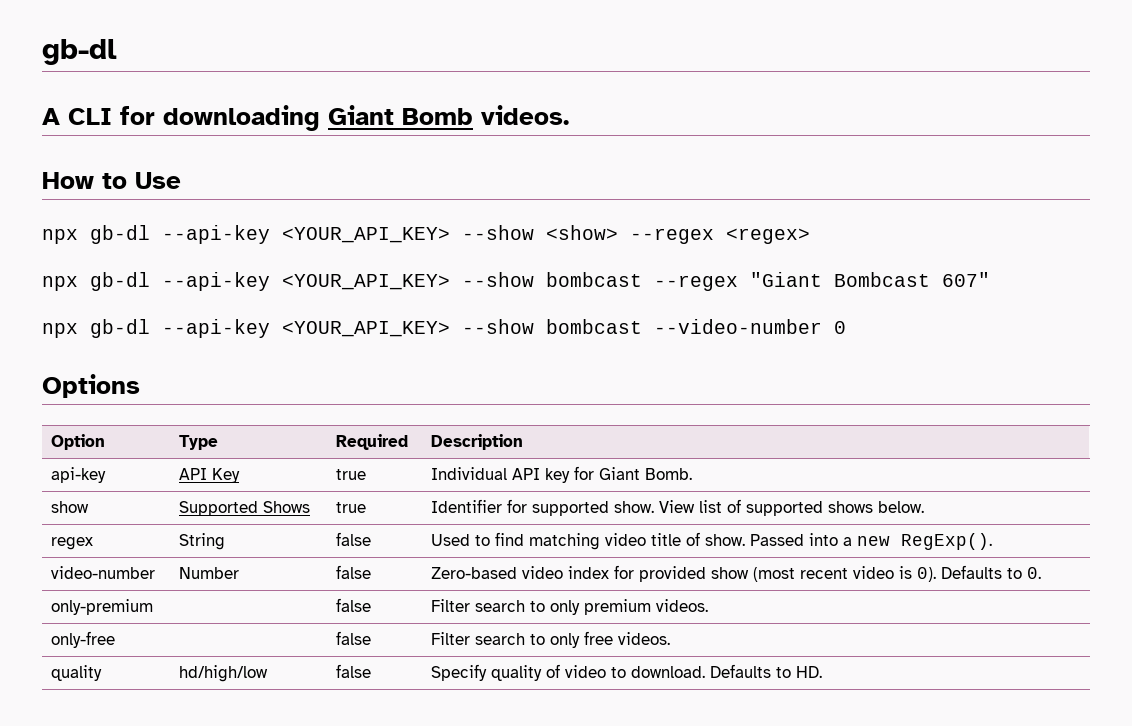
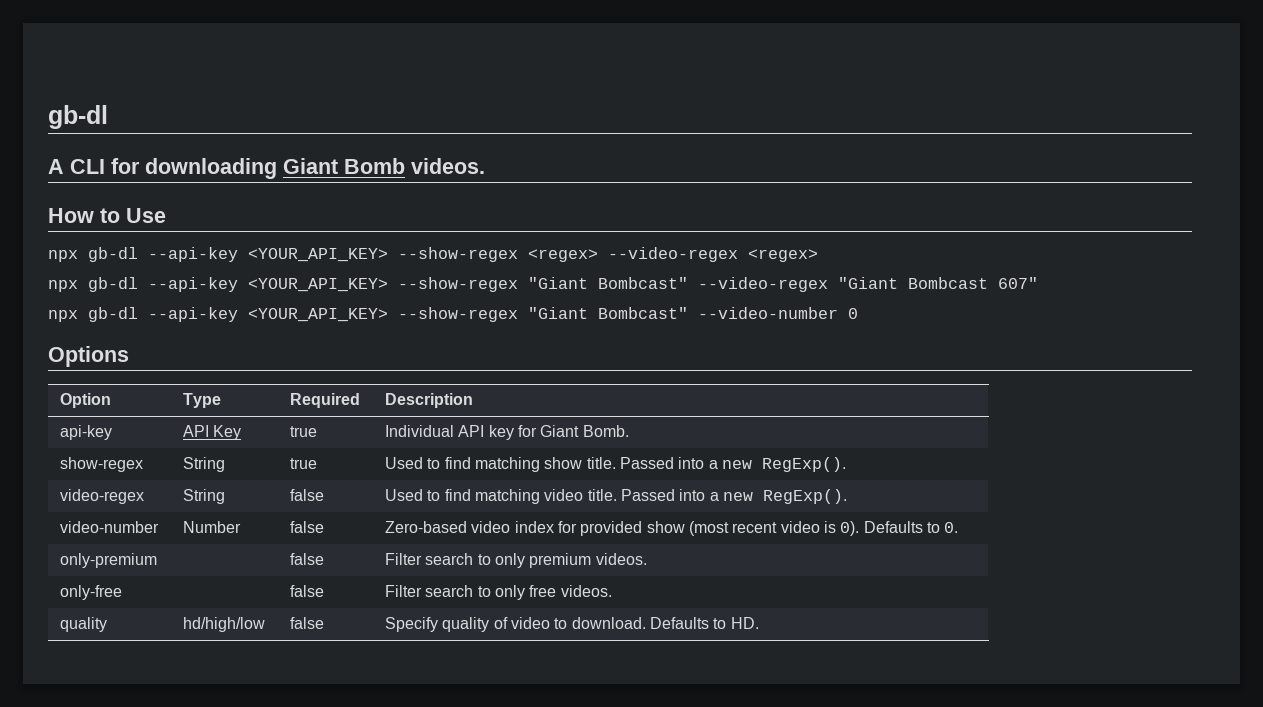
[462,225,714,244] --show <show> --regex -> [398,247,738,262] --show-regex <regex> --video-regex
[462,272,738,291] --show bombcast --regex -> [398,277,828,292] --show-regex "Giant Bombcast" --video-regex
[462,319,642,334] --show bombcast -> [398,307,688,322] --show-regex "Giant Bombcast"
[51,501,90,513] [179,501,311,516] [336,502,367,513] [431,499,925,516] [51,537,94,550] show | Supported Shows | true | Identifier for supported show. View list of supported shows below. // regex -> [60,457,144,472] [183,457,226,472] [290,458,318,469] [385,457,846,472] [60,489,145,504] show-regex | String | true | Used to find matching show title. Passed into a new RegExp(). // video-regex
[651,532,746,546] title of show. -> [587,489,617,501] title.

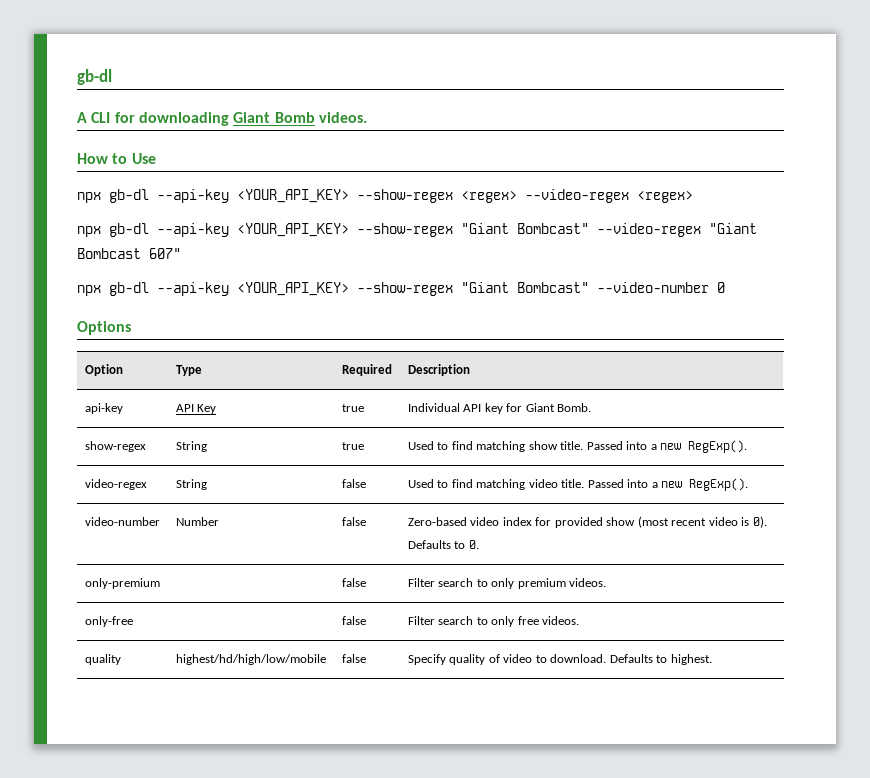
[183,617,266,632] hd/high/low -> [175,654,326,665] highest/hd/high/low/mobile
[730,617,759,629] HD. -> [670,654,712,665] highest.

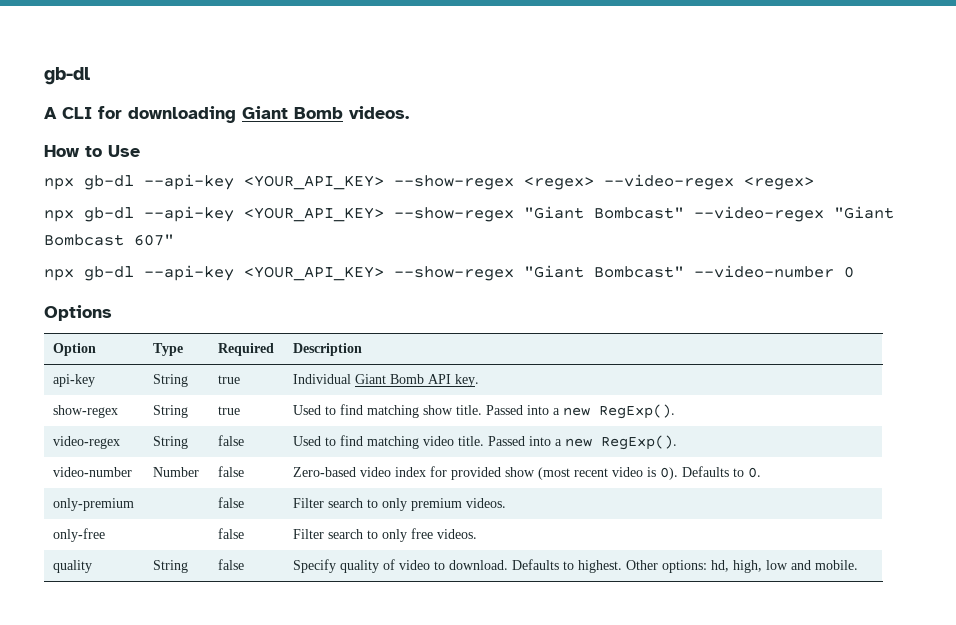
[175,404,217,414] API Key -> [153,374,189,387] String
[463,403,592,414] API key for Giant Bomb. -> [355,374,480,387] Giant Bomb API key.
[175,654,326,665] highest/hd/high/low/mobile -> [153,560,189,573] String
(712, 659) none -> [626,560,859,573] Other options: hd, high, low and mobile.

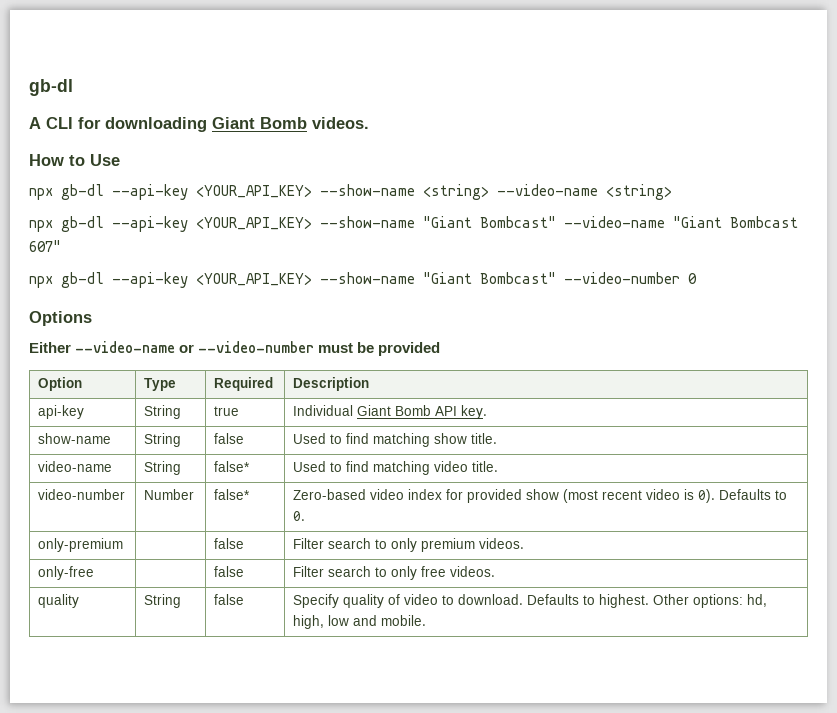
[394,174,814,190] [44,206,824,222] --show-regex <regex> --video-regex <regex> // npx gb-dl --api-key <YOUR_API_KEY> --show-regex "Giant Bombcast" --video-regex -> [320,184,672,200] [29,216,665,232] --show-name <string> --video-name <string> // npx gb-dl --api-key <YOUR_API_KEY> --show-name "Giant Bombcast" --video-name
[394,266,514,281] --show-regex -> [320,272,415,284] --show-name
(112, 313) none -> [29,341,441,356] // Either --video-name or --video-number must be provided
[53,405,119,418] [153,405,189,418] [218,406,241,415] [293,404,676,419] [53,436,121,449] [153,436,189,449] [218,435,245,446] show-regex | String | true | Used to find matching show title. Passed into a new RegExp(). // video-regex | String | false -> [38,433,112,444] [144,433,182,447] [214,433,245,444] [293,433,498,447] [38,461,113,472] [144,461,182,475] [214,461,251,472] show-name | String | false | Used to find matching show title. // video-name | String | false*
[488,435,678,450] Passed into a new RegExp(). -> (499, 466) none
[218,466,245,477] false -> [214,489,251,500] false*

